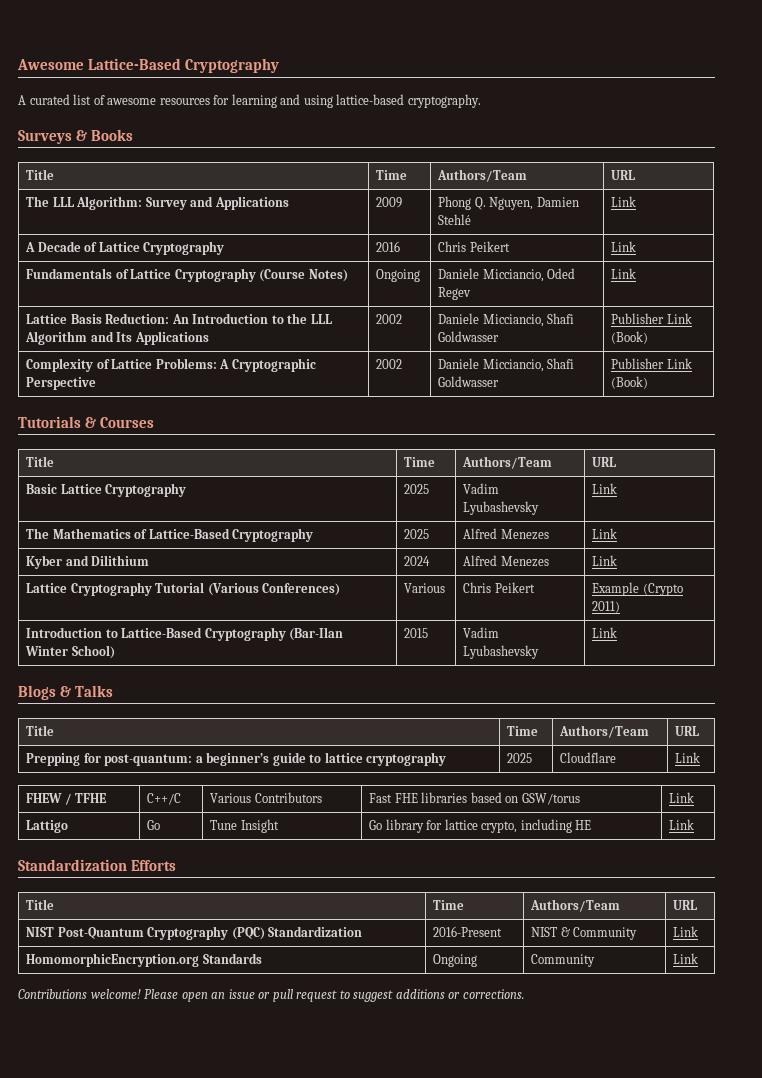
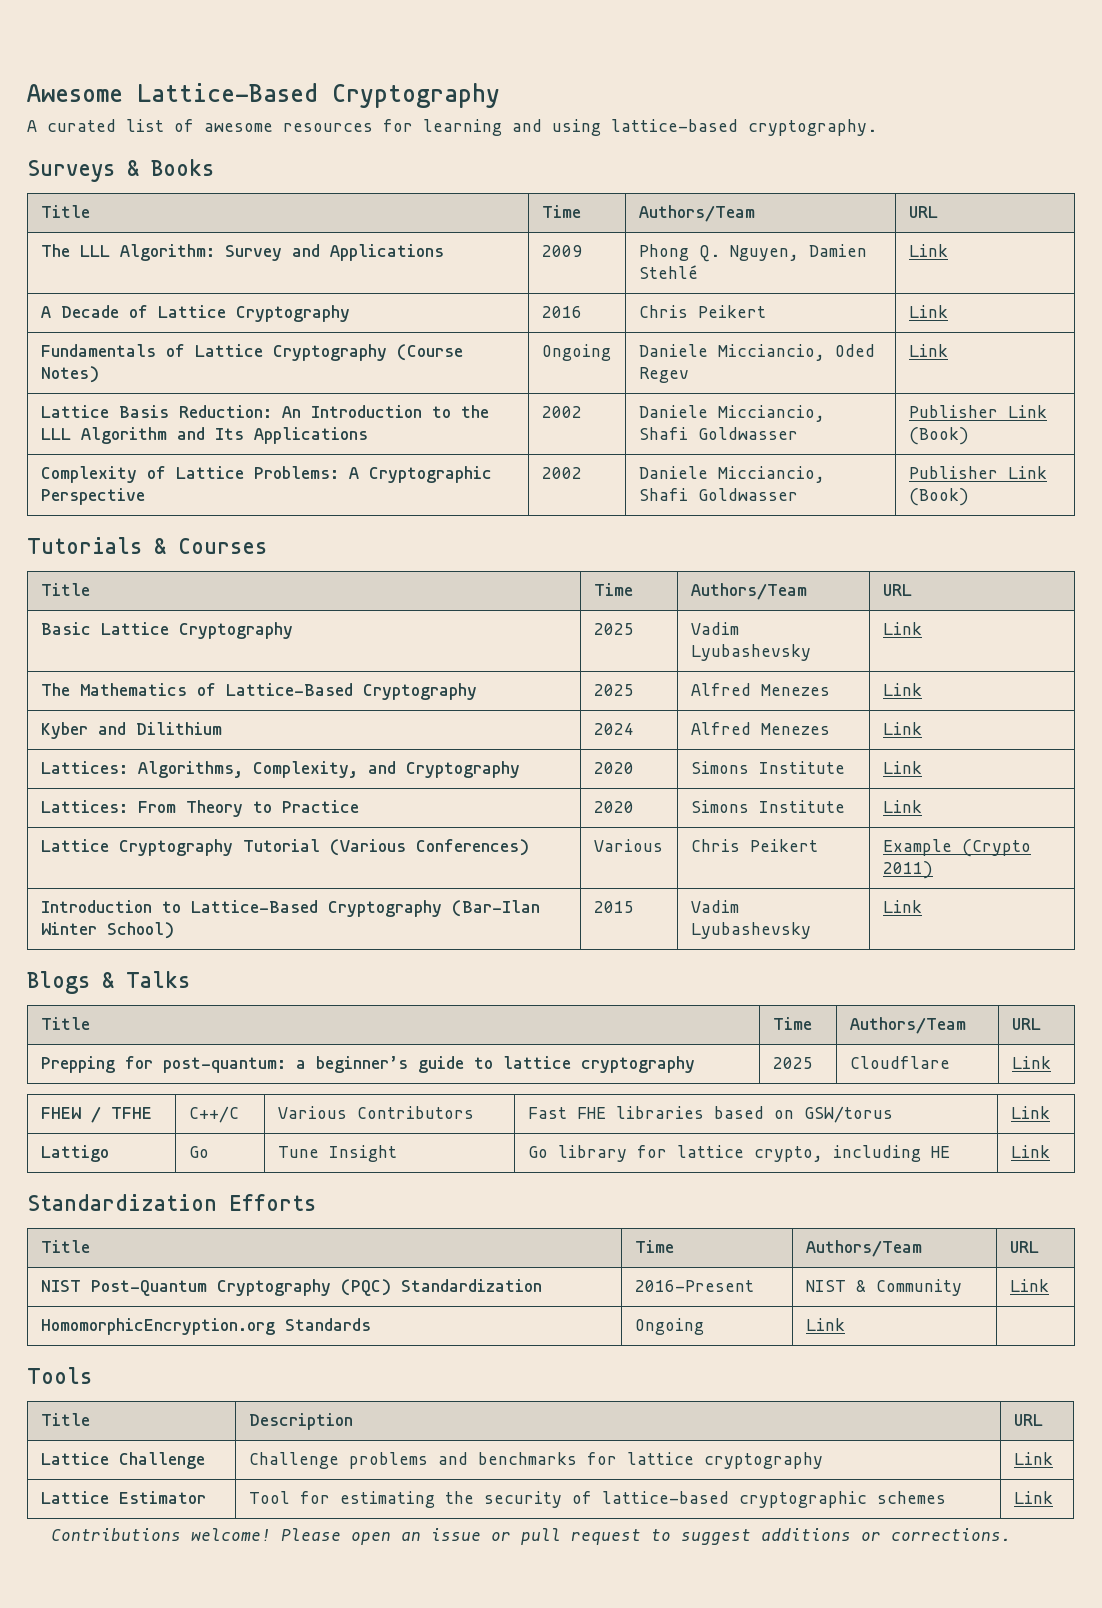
(618, 560) none -> [40,761,520,778] [593,762,634,774] [690,761,845,774] [882,761,922,774] [40,800,359,817] [593,801,634,813] [690,800,845,813] [882,800,922,813] // Lattices: Algorithms, Complexity, and Cryptography | 2020 | Simons Institute | Link // Lattices: From Theory to Practice | 2020 | Simons Institute | Link
[531,954,596,967] Community -> [805,1318,845,1331] [27,1367,92,1384] [40,1413,90,1426] [248,1413,353,1430] [1013,1414,1043,1426] [40,1452,205,1469] [248,1452,823,1469] [1013,1452,1053,1465] [40,1491,206,1504] [248,1491,946,1508] Link | // Tools // Title | Description | URL // Lattice Challenge | Challenge problems and benchmarks for lattice cryptography | Link // Lattice Estimator | Tool for estimating the security of lattice-based cryptographic schemes

